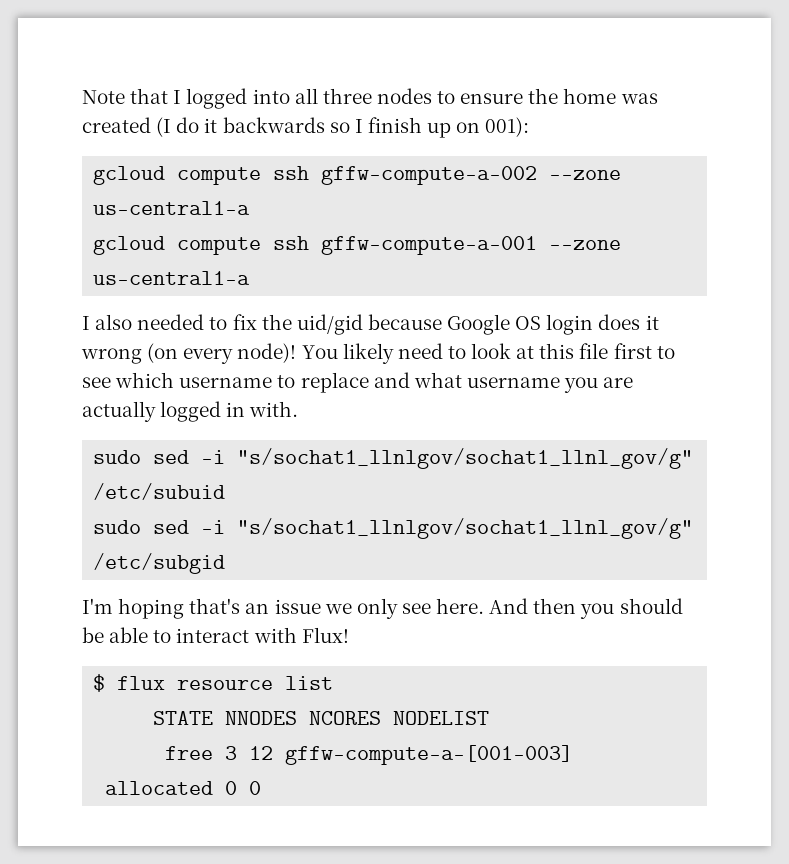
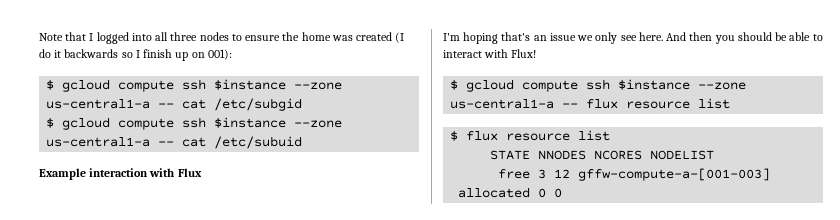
[93,166,622,185] [93,201,251,215] [93,236,622,255] [93,271,251,285] [82,314,659,335] [81,343,675,364] [82,372,634,393] [82,401,299,422] [93,448,694,469] [93,483,226,500] [93,518,694,539] [93,553,226,574] gcloud compute ssh gffw-compute-a-002 --zone us-central1-a // gcloud compute ssh gffw-compute-a-001 --zone us-central1-a // I also needed to fix the uid/gid because Google OS login does it wrong (on every node)! You likely need to look at this file first to see which username to replace and what username you are actually logged in with. // sudo sed -i "s/sochat1_llnlgov/sochat1_llnl_gov/g" /etc/subuid // sudo sed -i "s/sochat1_llnlgov/sochat1_llnl_gov/g" /etc/subgid -> [46,79,343,92] [46,98,303,111] [46,117,343,130] [46,136,303,149] [39,168,202,180] $ gcloud compute ssh $instance --zone us-central1-a -- cat /etc/subgid // $ gcloud compute ssh $instance --zone us-central1-a -- cat /etc/subuid // Example interaction with Flux
(349, 635) none -> [450,79,747,92] [450,98,731,109] // $ gcloud compute ssh $instance --zone us-central1-a -- flux resource list

